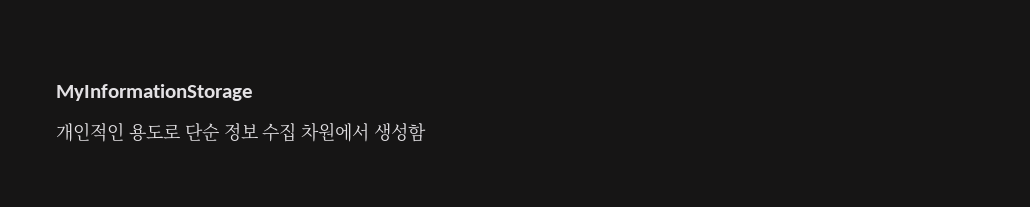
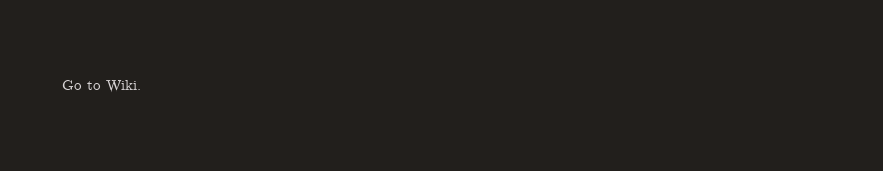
[56,84,253,101] [56,122,427,142] MyInformationStorage // 개인적인 용도로 단순 정보 수집 차원에서 생성함 -> [62,80,141,93] Go to Wiki.

